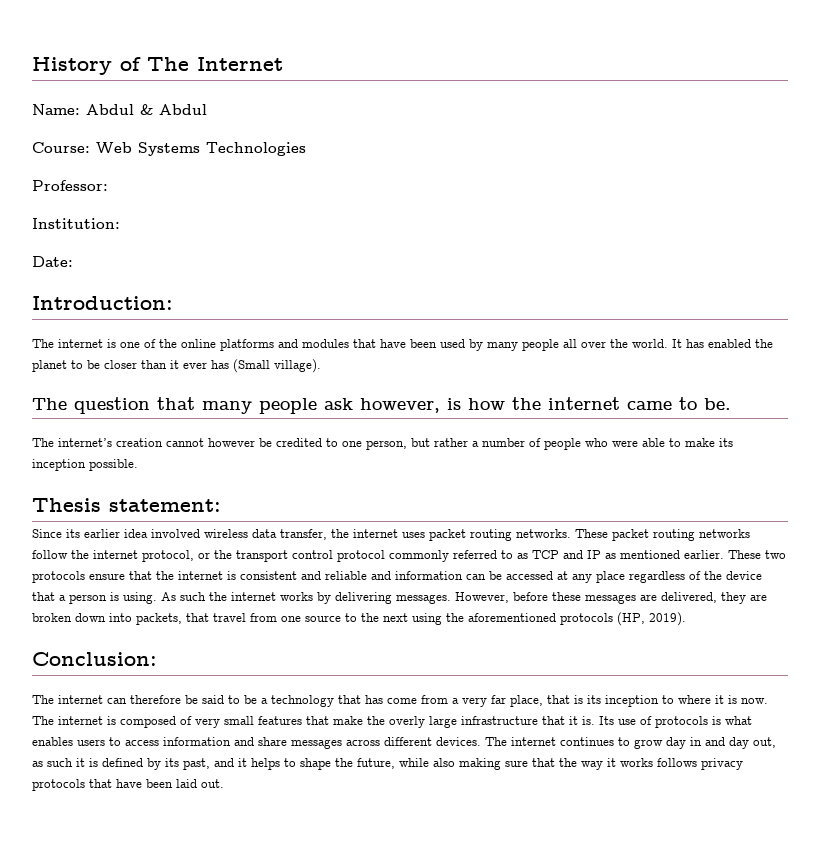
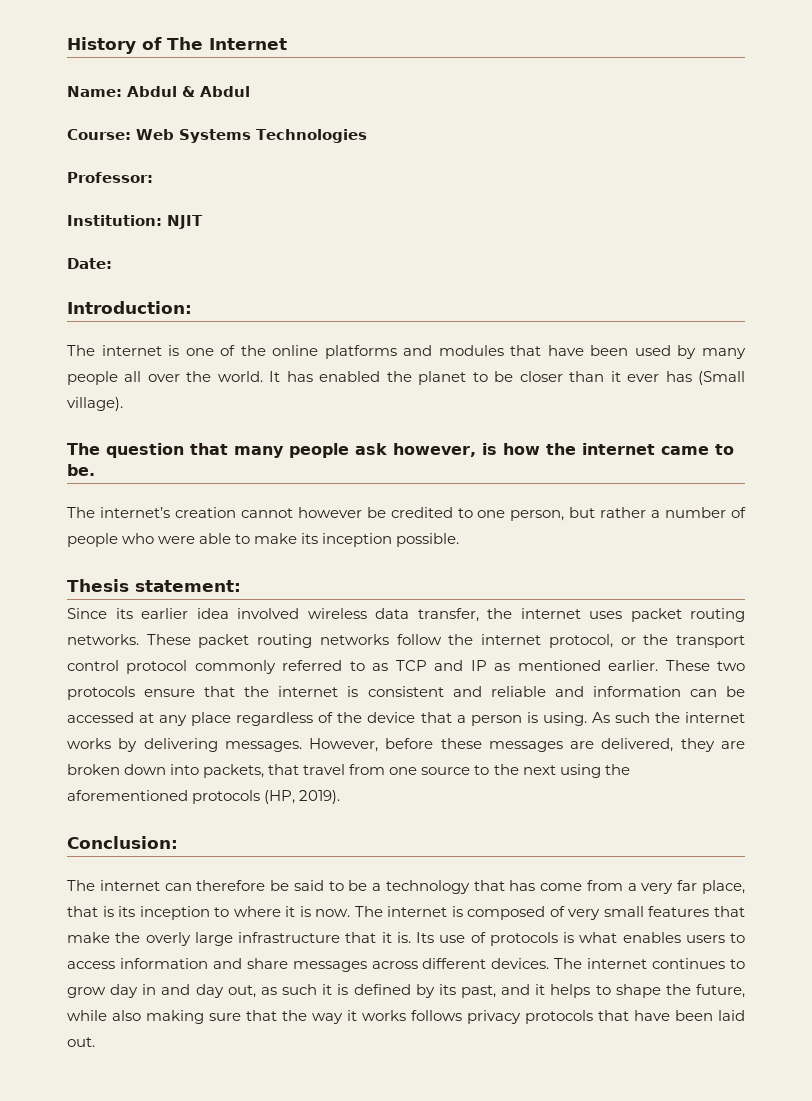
(120, 223) none -> [167,215,203,229] NJIT

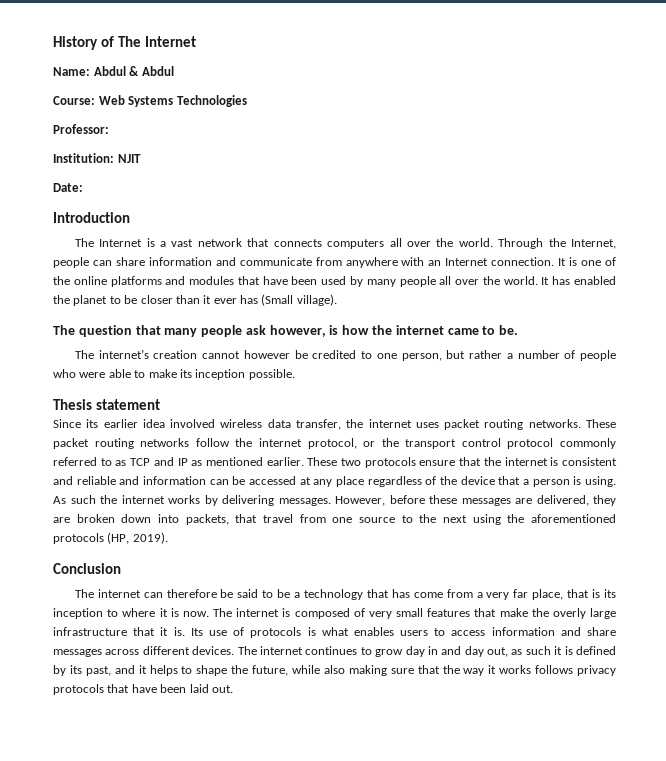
[67,301,192,314] [67,345,162,356] Introduction: // The internet -> [53,212,130,223] [74,238,617,249] [53,257,567,268] Introduction // The Internet is a vast network that connects computers all over the world. Through the Internet, people can share information and communicate from anywhere with an Internet connection. It
[135,580,241,592] statement: -> [95,399,160,410] statement
[67,836,178,849] Conclusion: -> [53,563,121,574] Conclusion

